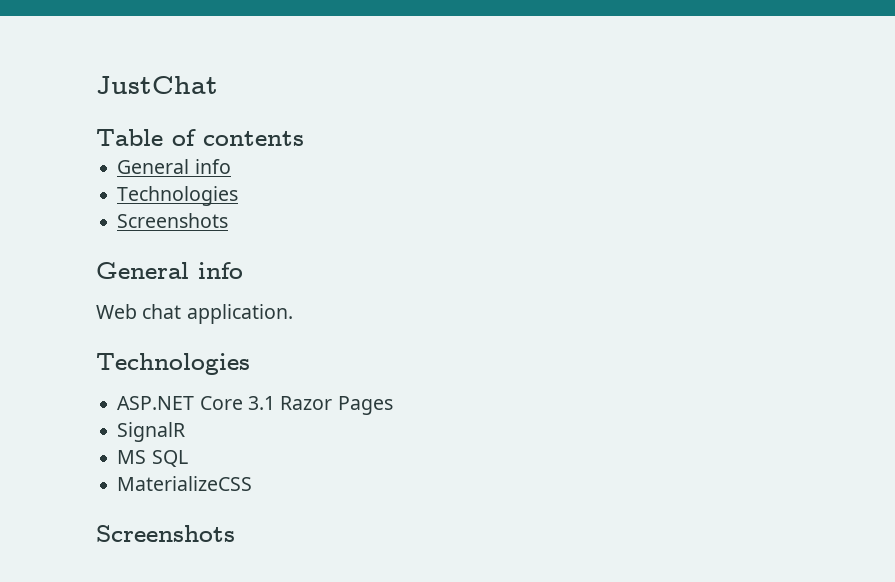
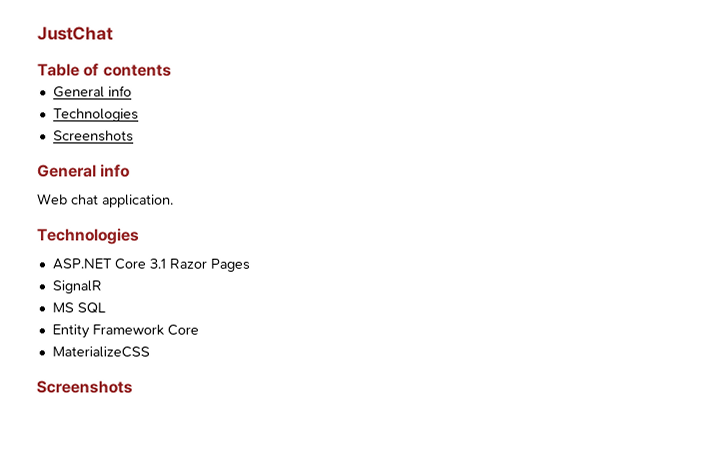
(188, 458) none -> [51,324,199,339] // Entity Framework Core

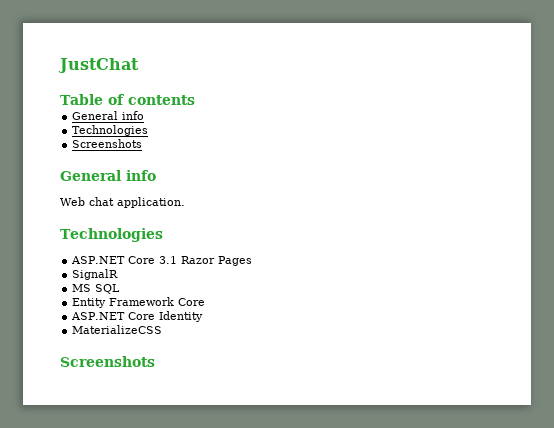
(199, 330) none -> [71,311,204,322] // ASP.NET Core Identity

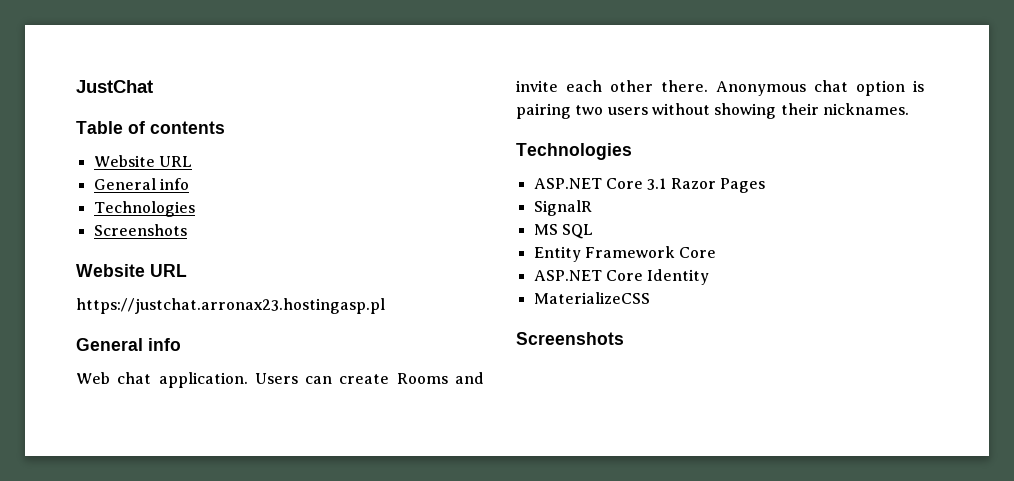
(195, 100) none -> [93,155,192,167] // Website URL
(143, 143) none -> [76,264,187,277] [76,298,385,314] // Website URL // https://justchat.arronax23.hostingasp.pl
(185, 202) none -> [254,372,484,384] [516,80,924,96] [516,103,909,119] Users can create Rooms and invite each other there. Anonymous chat option is pairing two users without showing their nicknames.

